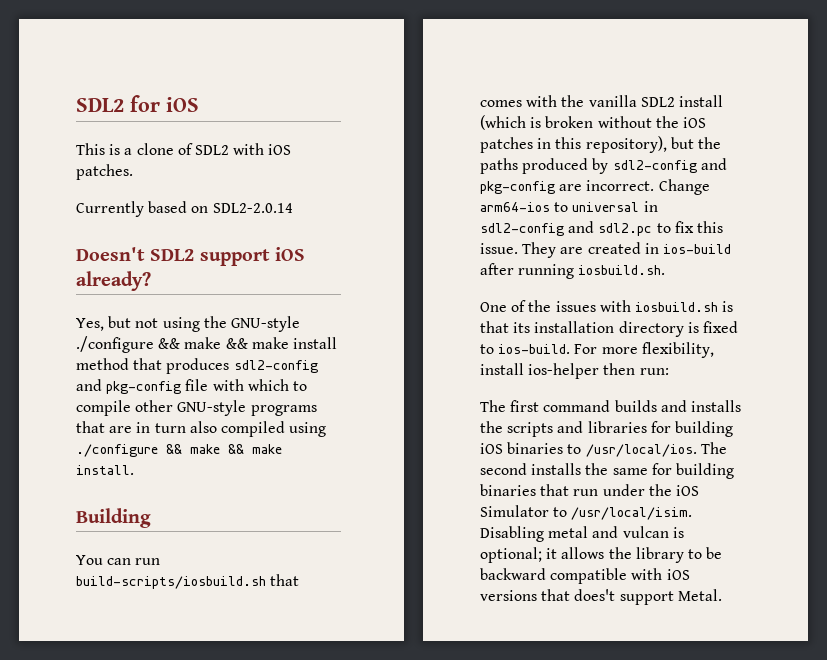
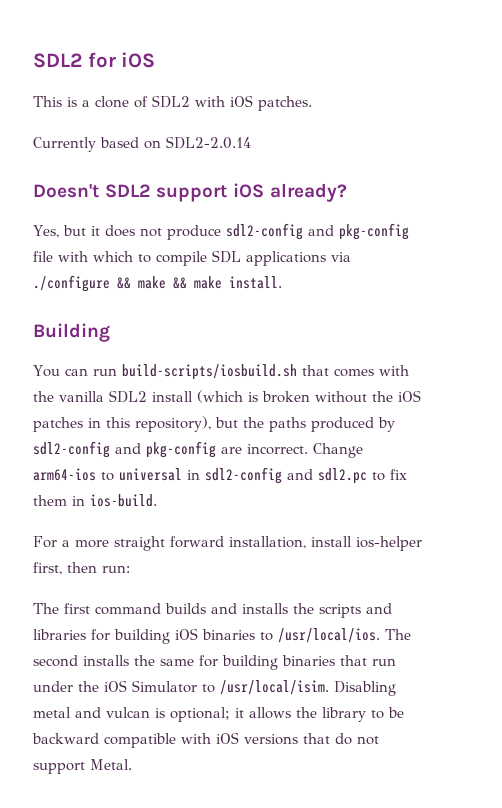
[135,316,300,332] [76,336,337,353] [76,358,230,374] not using the GNU-style ./configure && make && make install method that produces -> [90,225,221,240] it does not produce
[135,400,317,416] [76,421,327,437] other GNU-style programs that are in turn also compiled using -> [212,250,351,266] SDL applications via
[696,221,723,233] [480,242,731,258] [480,263,666,279] [480,300,734,312] [480,321,738,337] [480,342,714,358] this issue. They are created in ios-build after running iosbuild.sh. // One of the issues with iosbuild.sh is that its installation directory is fixed to ios-build. For more flexibility, -> [33,494,157,507] [33,536,306,551] them in ios-build. // For a more straight forward installation,
(600, 371) none -> [33,562,62,575] first,
[574,589,616,601] does't -> [335,733,379,745] do not

